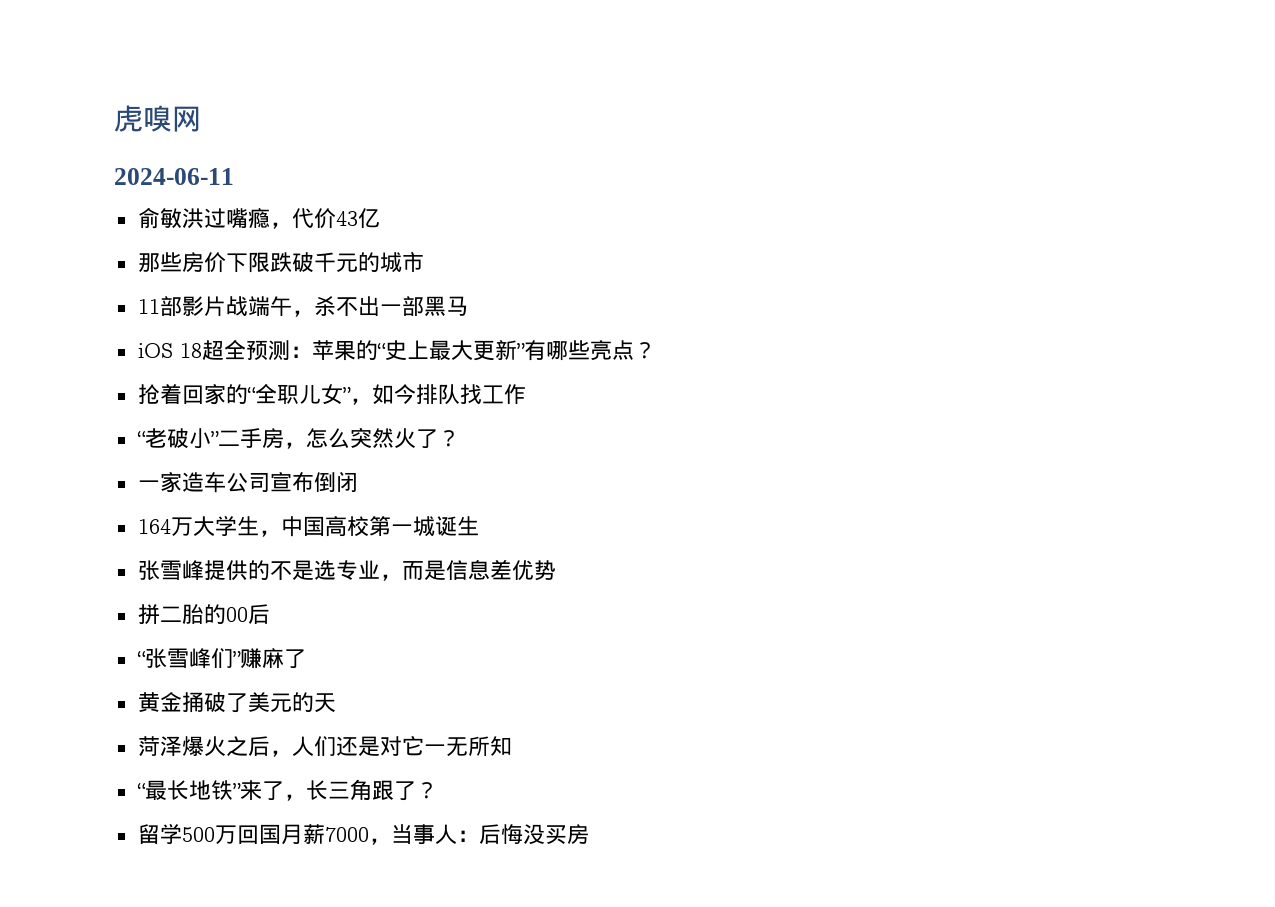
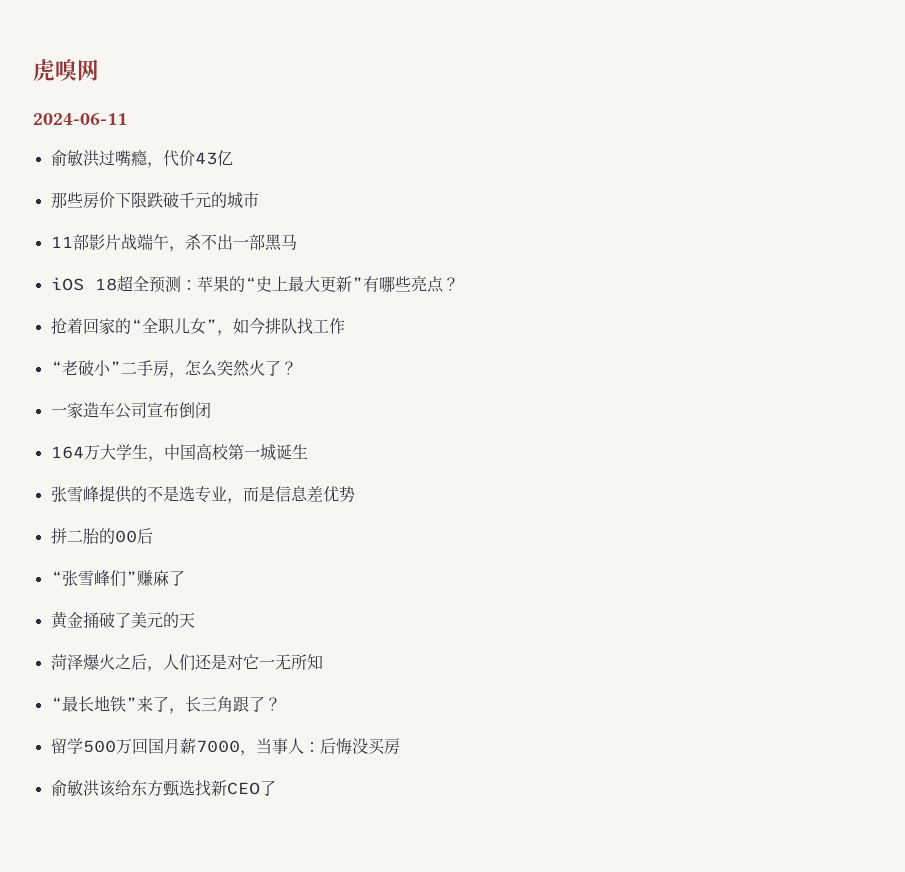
(589, 834) none -> [50,780,276,797] // 俞敏洪该给东方甄选找新CEO了

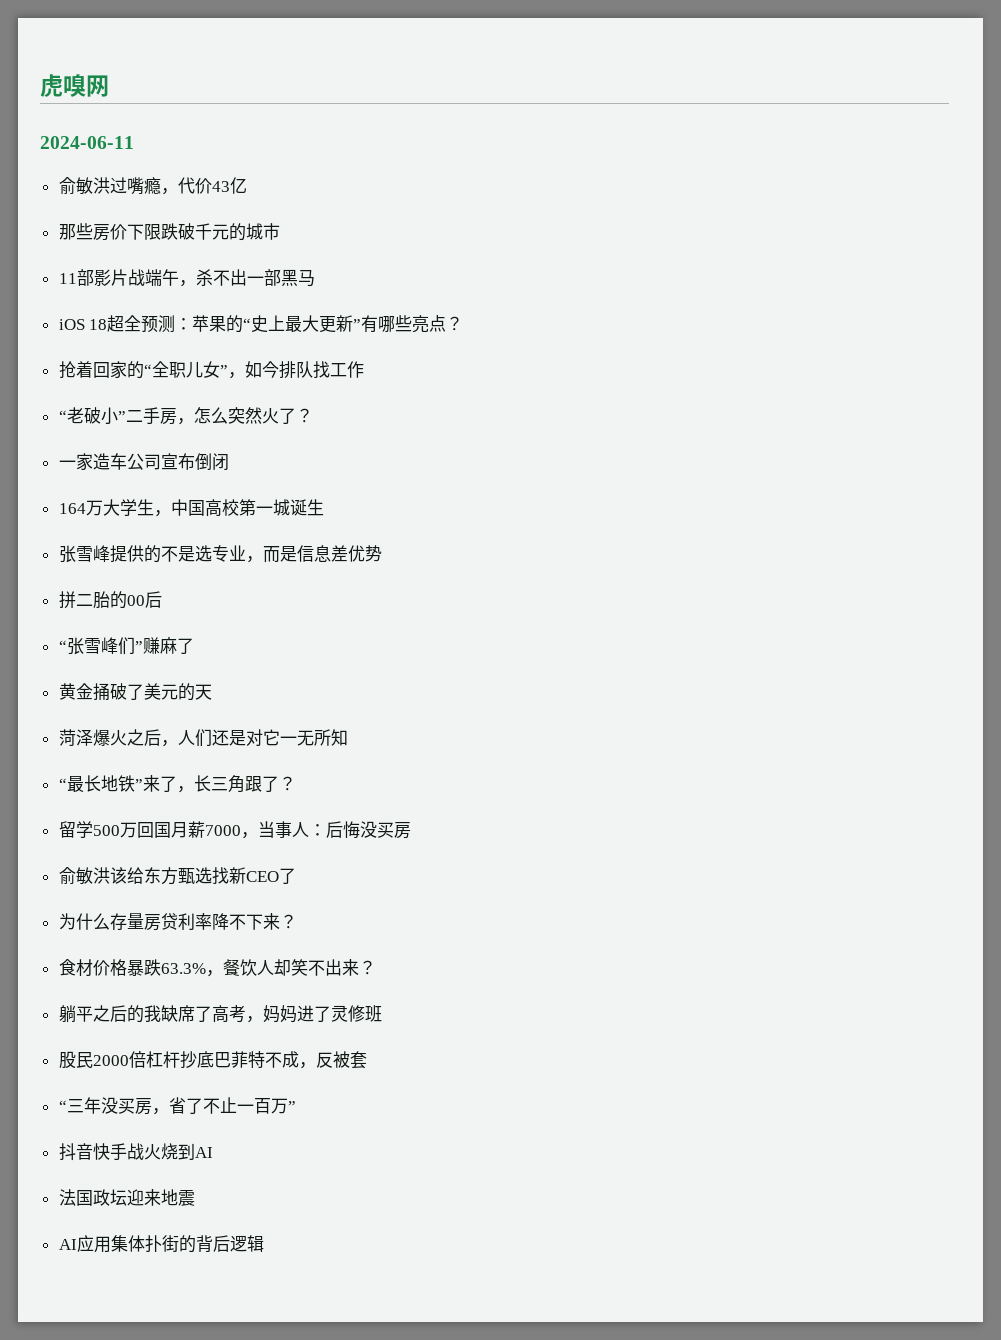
(276, 788) none -> [58,913,297,931] [58,959,376,977] [58,1005,382,1023] [58,1051,367,1069] [58,1097,296,1115] [58,1143,213,1161] [58,1189,195,1206] [58,1235,264,1253] // 为什么存量房贷利率降不下来？ // 食材价格暴跌63.3%，餐饮人却笑不出来？ // 躺平之后的我缺席了高考，妈妈进了灵修班 // 股民2000倍杠杆抄底巴菲特不成，反被套 // “三年没买房，省了不止一百万” // 抖音快手战火烧到AI // 法国政坛迎来地震 // AI应用集体扑街的背后逻辑

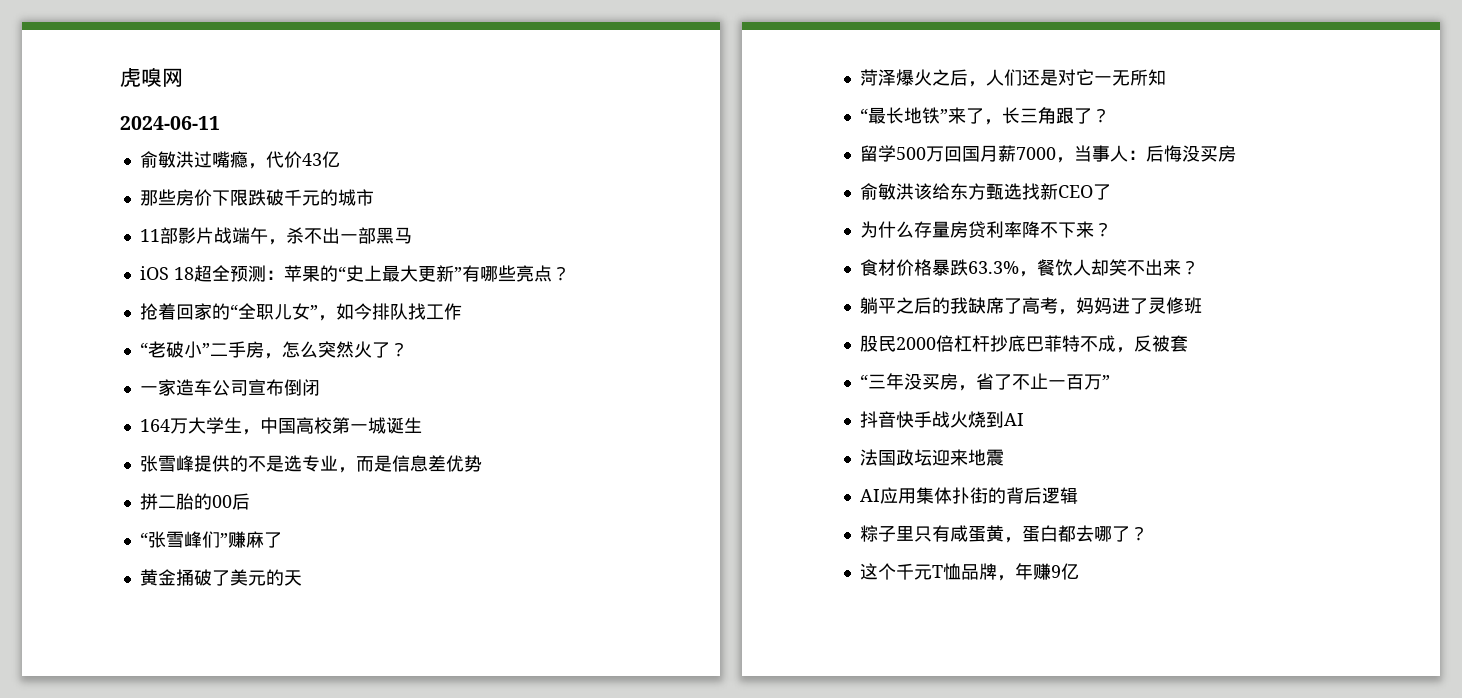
(264, 1243) none -> [859,525,1148,543] [859,563,1079,581] // 粽子里只有咸蛋黄，蛋白都去哪了？ // 这个千元T恤品牌，年赚9亿

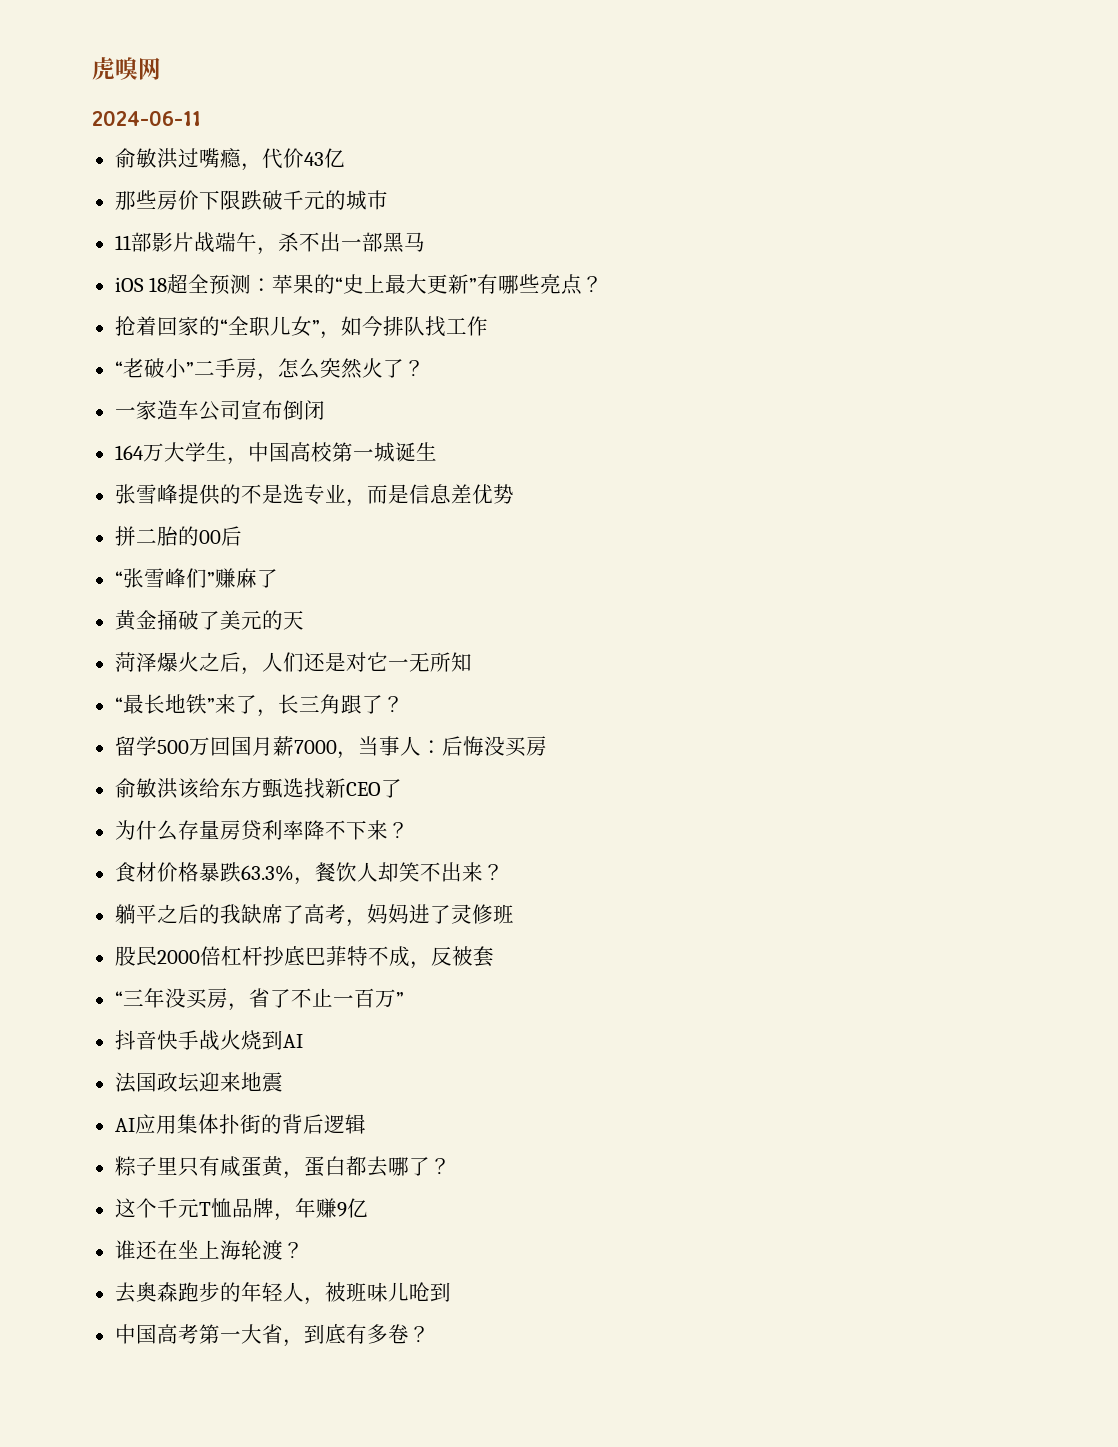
(1079, 571) none -> [114,1240,304,1260] [114,1282,451,1305] [114,1324,430,1347] // 谁还在坐上海轮渡？ // 去奥森跑步的年轻人，被班味儿呛到 // 中国高考第一大省，到底有多卷？

